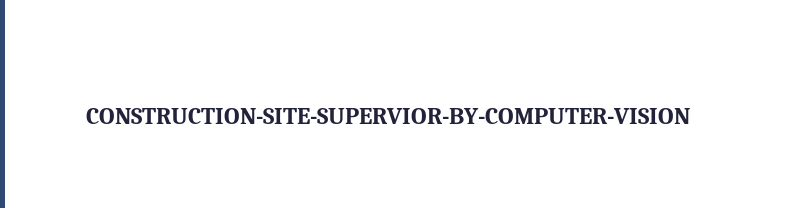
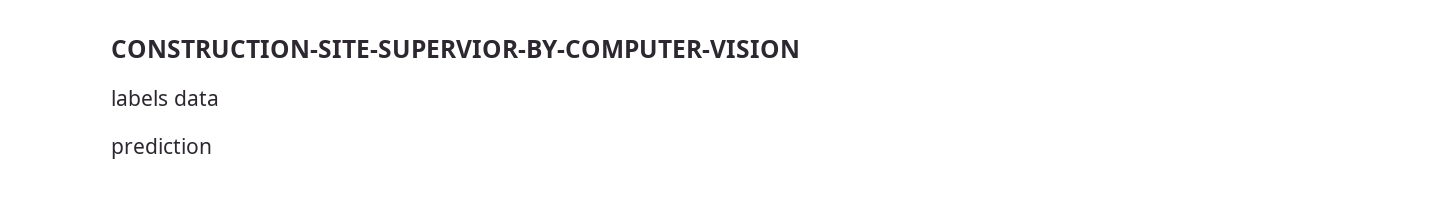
(690, 116) none -> [111,90,219,106] [111,138,212,159] // labels data // prediction

